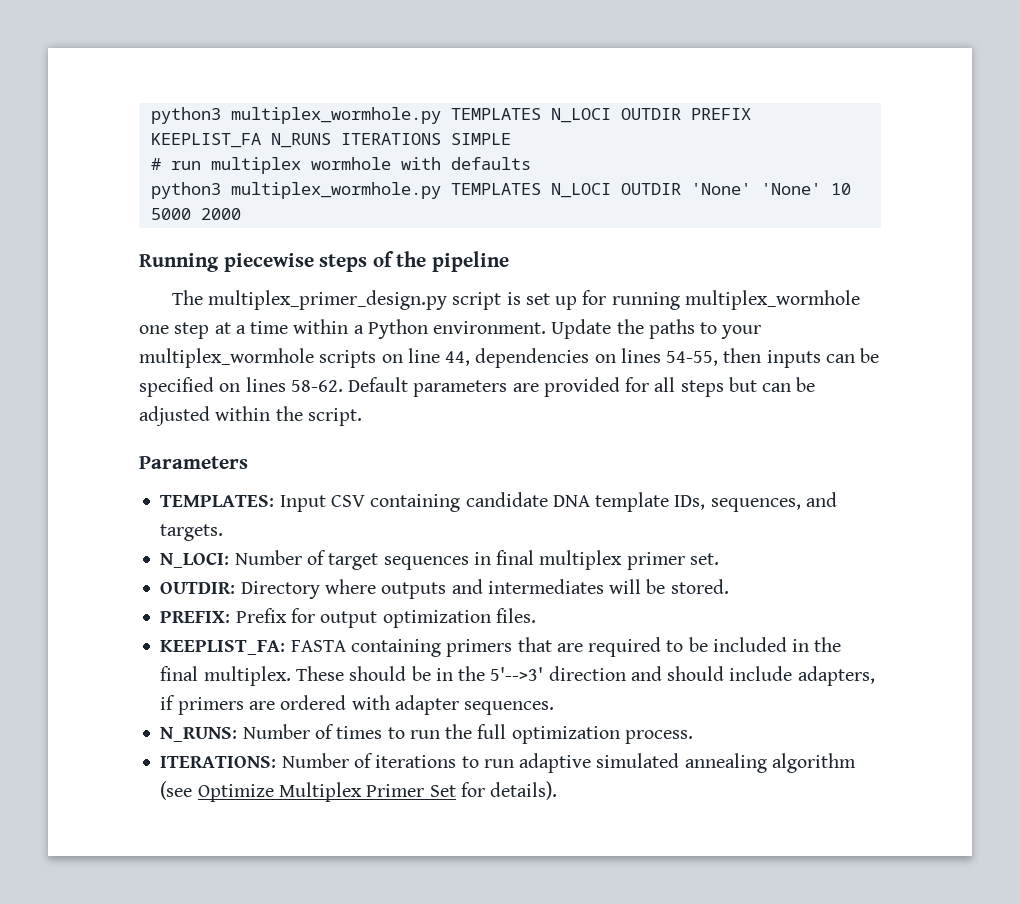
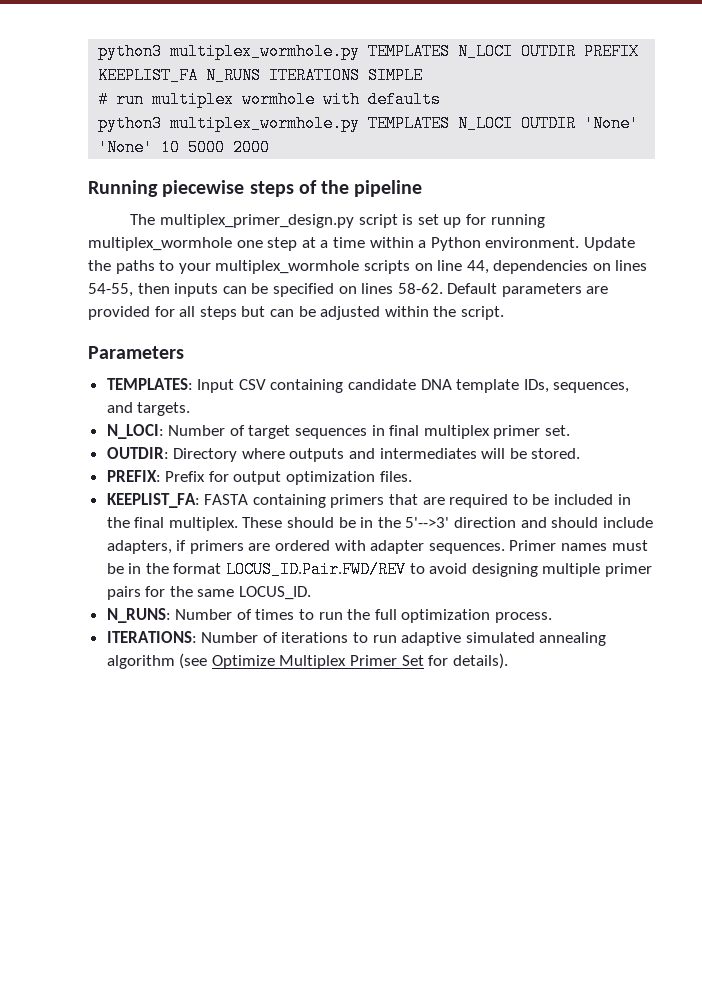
(555, 708) none -> [509,540,648,551] [106,561,653,578] [106,586,312,600] Primer names must be in the format LOCUS_ID.Pair.FWD/REV to avoid designing multiple primer pairs for the same LOCUS_ID.

